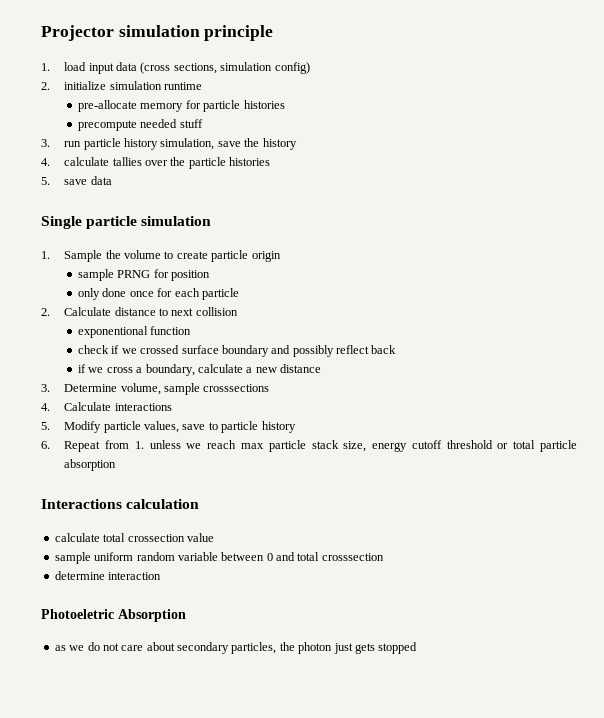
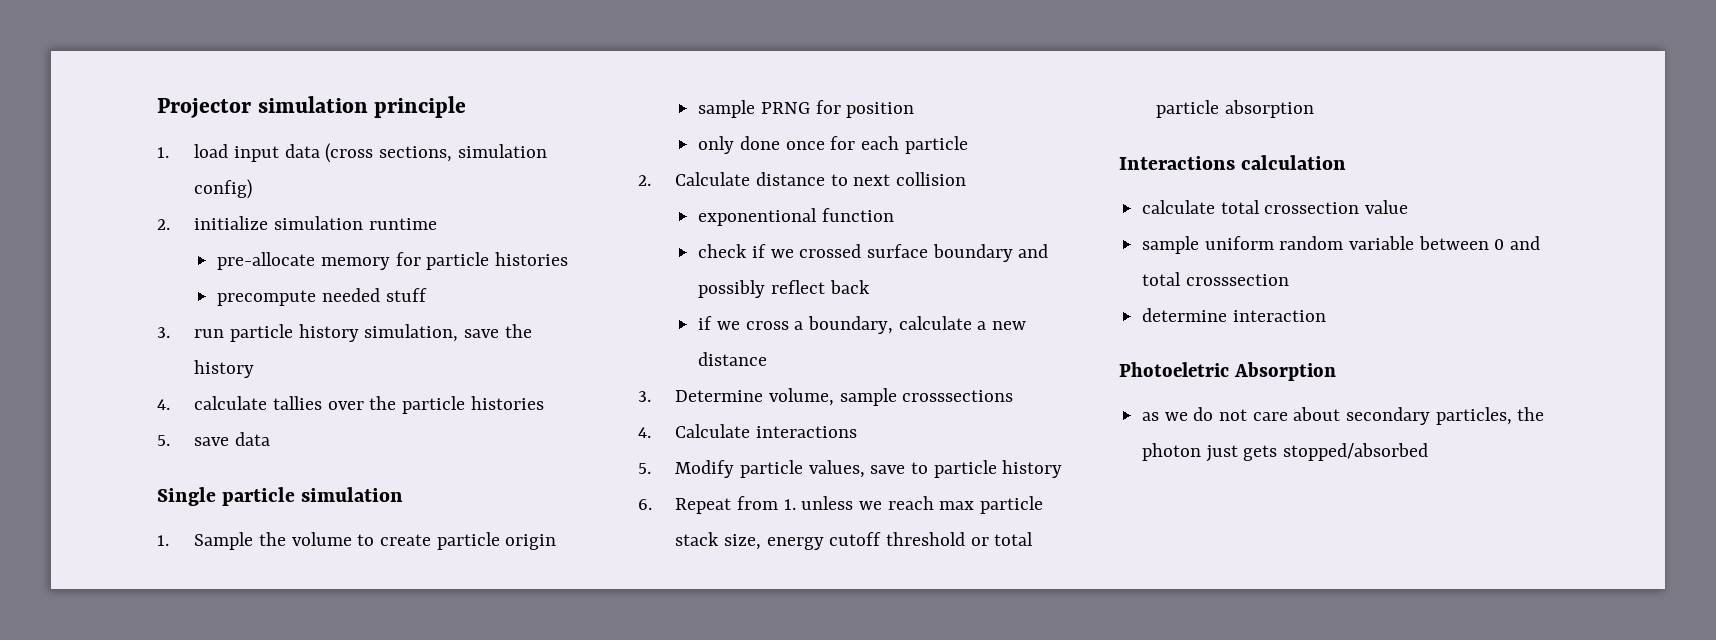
[378,642,418,654] stopped -> [1283,443,1429,461] stopped/absorbed

